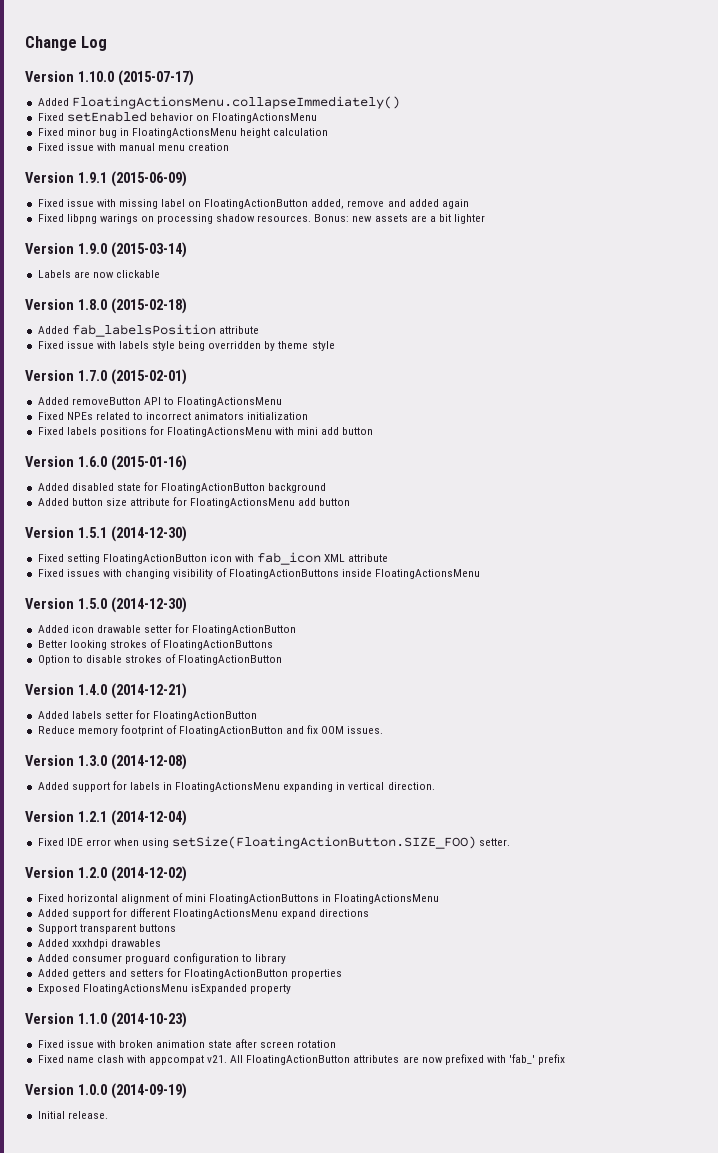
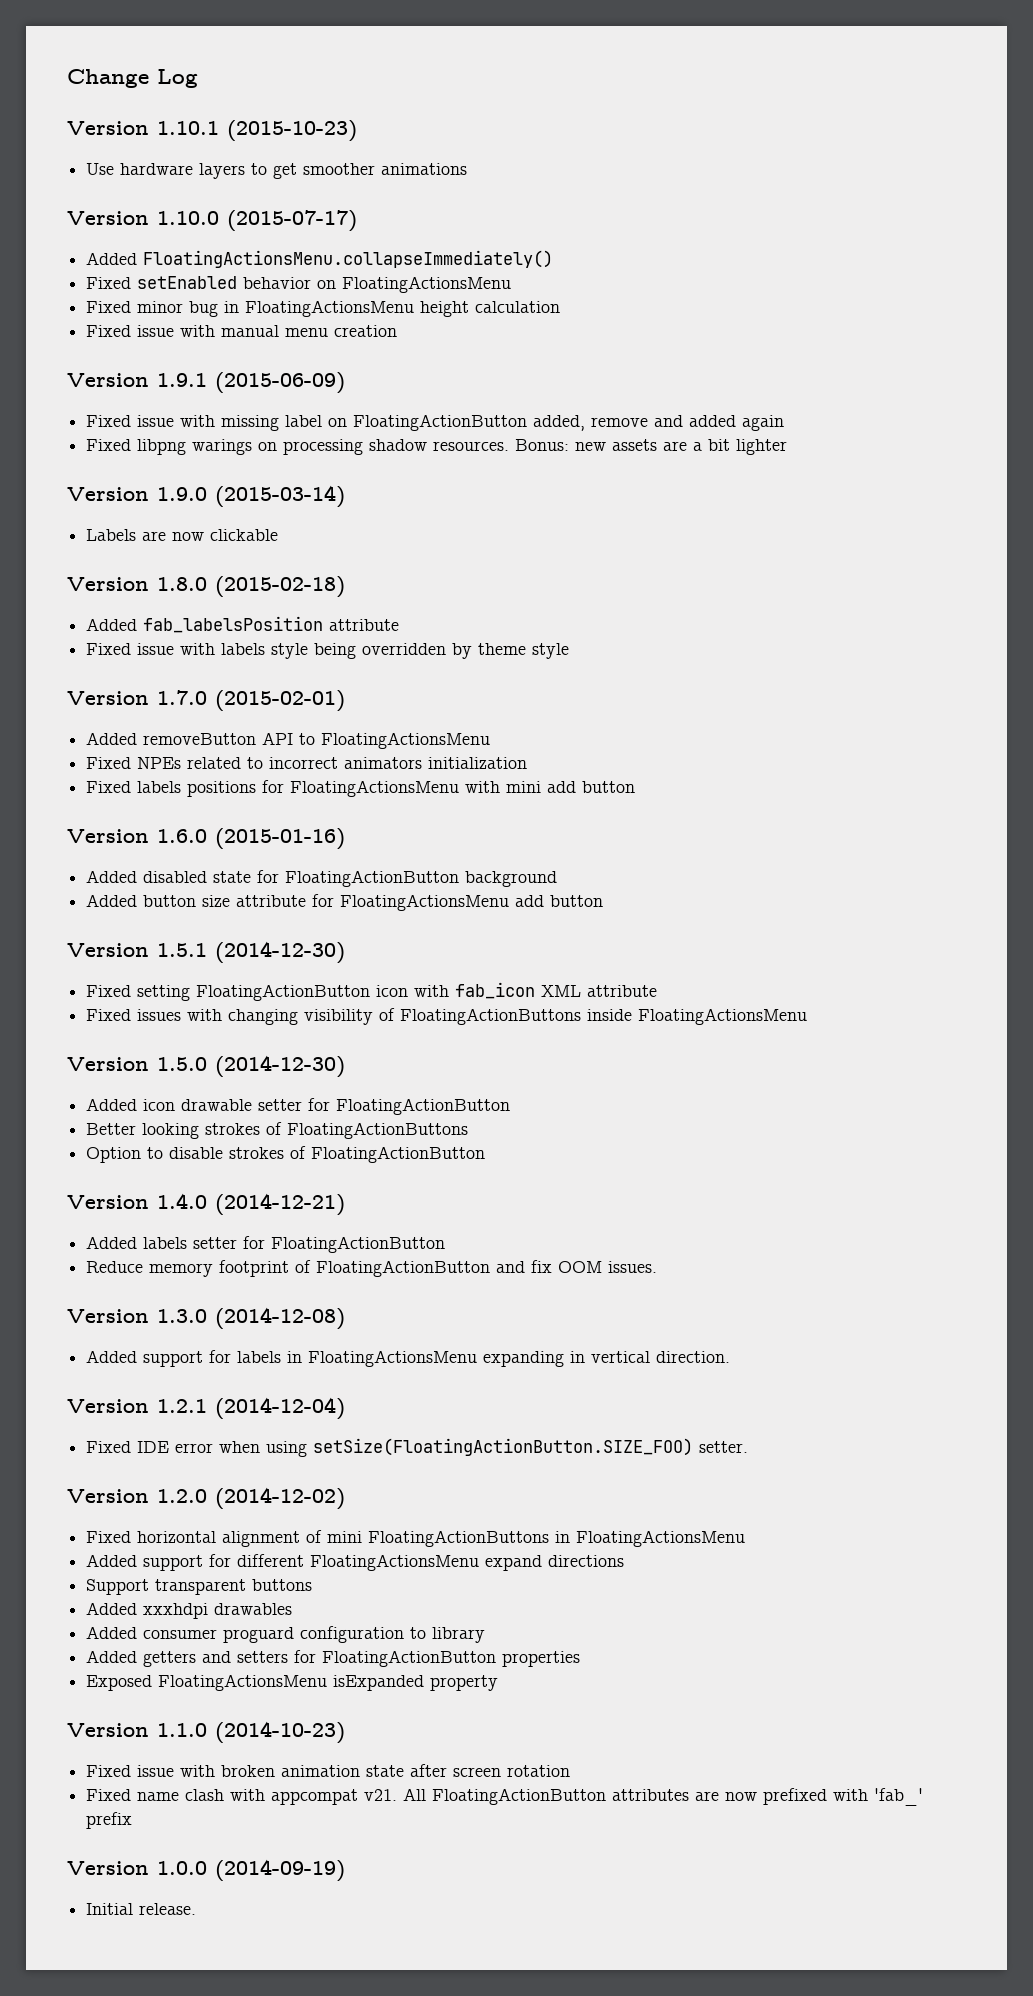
(108, 43) none -> [67,120,357,142] [86,163,468,179] // Version 1.10.1 (2015-10-23) // Use hardware layers to get smoother animations

